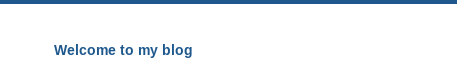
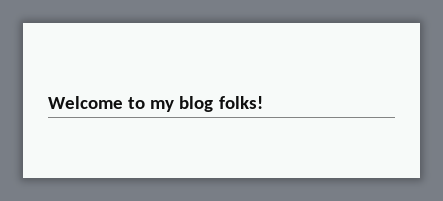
(193, 51) none -> [218,96,263,109] folks!

